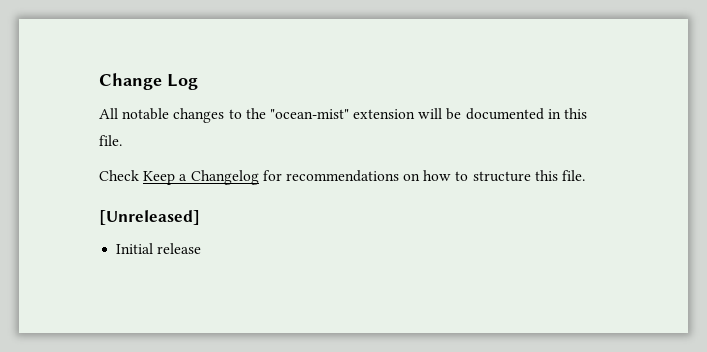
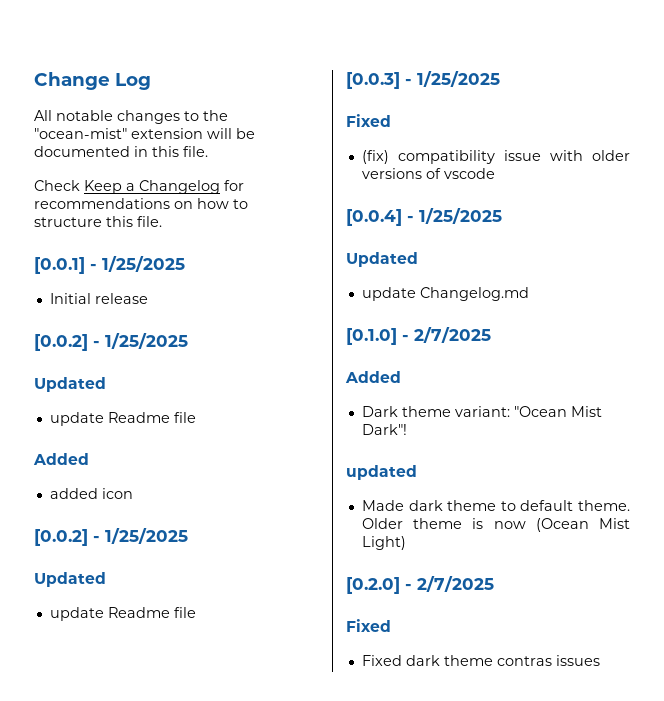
[99,210,200,225] [Unreleased] -> [34,256,185,274] [0.0.1] - 1/25/2025
(202, 248) none -> [34,333,188,351] [34,377,106,392] [49,412,196,426] [33,453,89,465] [49,488,133,499] [34,528,188,546] [34,572,106,587] [49,607,196,621] [346,71,500,89] [346,114,391,127] [361,150,630,164] [361,168,495,179] [346,208,502,226] [346,252,418,267] [361,287,529,301] [346,327,491,345] [345,371,401,383] [361,406,602,417] [361,424,407,435] [346,465,417,480] [361,500,630,511] [361,518,630,532] [361,536,406,550] [346,576,494,594] [346,619,391,632] [361,655,600,666] // [0.0.2] - 1/25/2025 // Updated // update Readme file // Added // added icon // [0.0.2] - 1/25/2025 // Updated // update Readme file // [0.0.3] - 1/25/2025 // Fixed // (fix) compatibility issue with older versions of vscode // [0.0.4] - 1/25/2025 // Updated // update Changelog.md // [0.1.0] - 2/7/2025 // Added // Dark theme variant: "Ocean Mist Dark"! // updated // Made dark theme to default theme. Older theme is now (Ocean Mist Light) // [0.2.0] - 2/7/2025 // Fixed // Fixed dark theme contras issues

